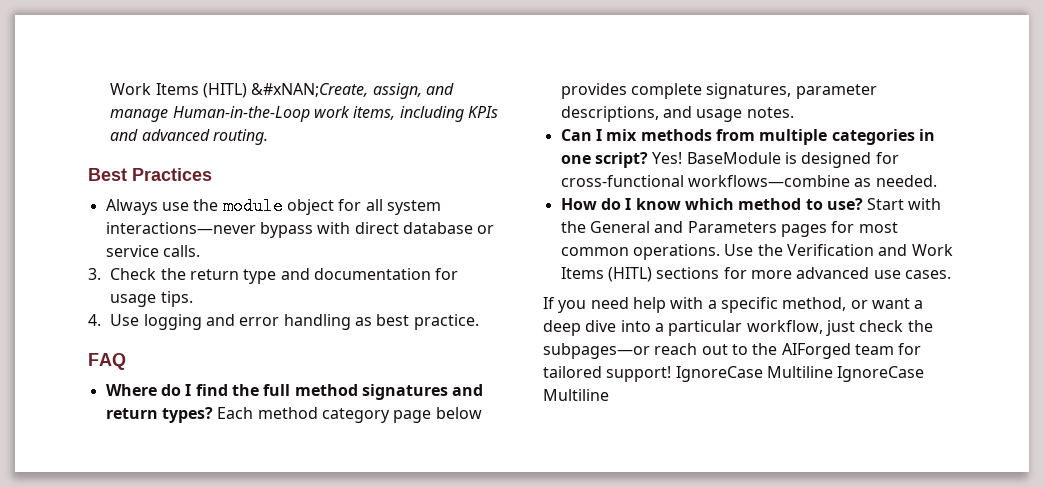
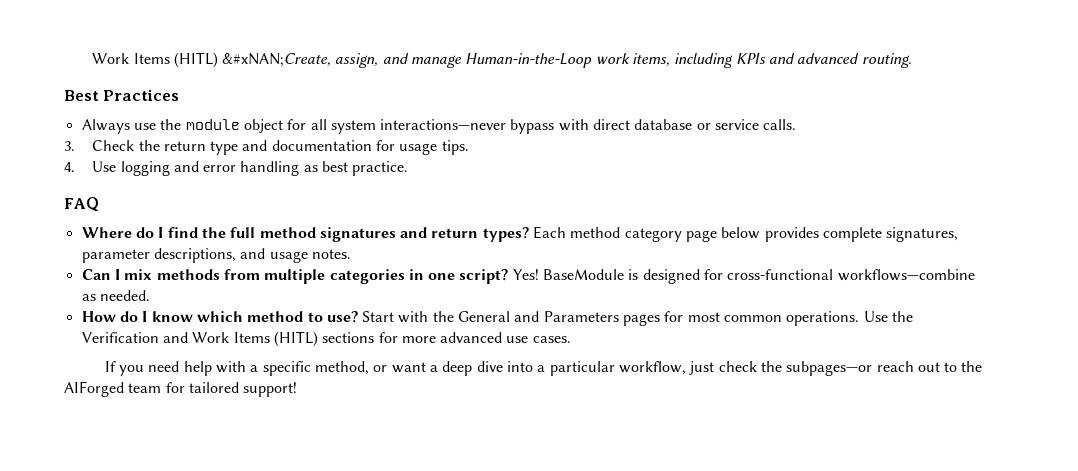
[675,366,925,382] [543,389,609,401] IgnoreCase Multiline IgnoreCase Multiline -> (298, 389) none

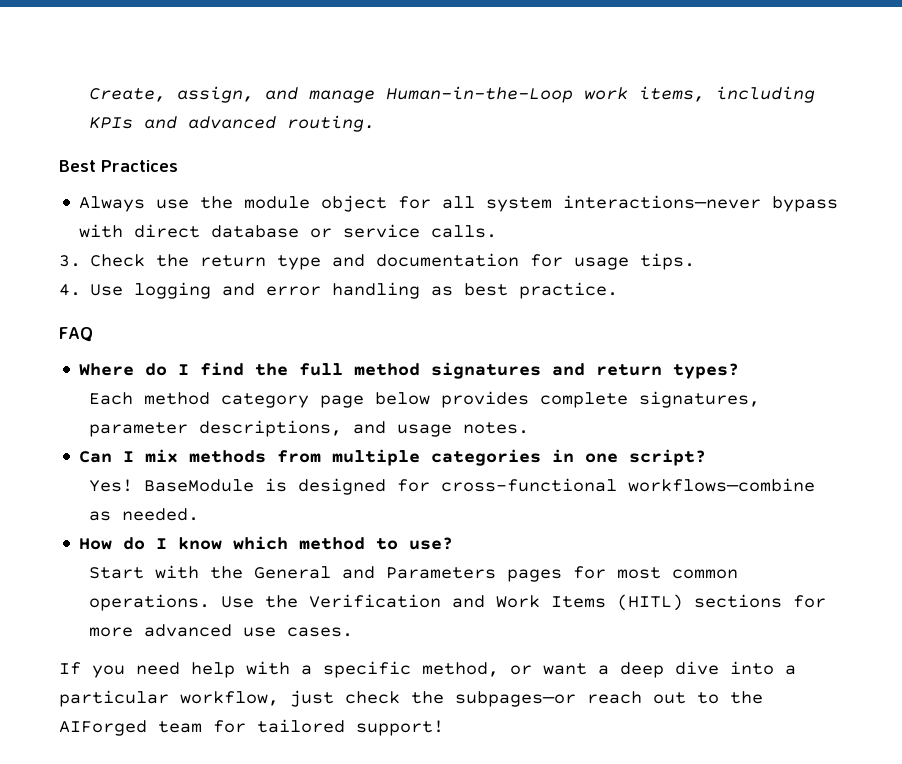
[92,52,332,68] Work Items (HITL) &#xNAN;Create, -> [88,88,166,102] Create,
(529, 234) none -> (740, 371) //
(509, 276) none -> (707, 457) //
(358, 317) none -> (454, 543) //

